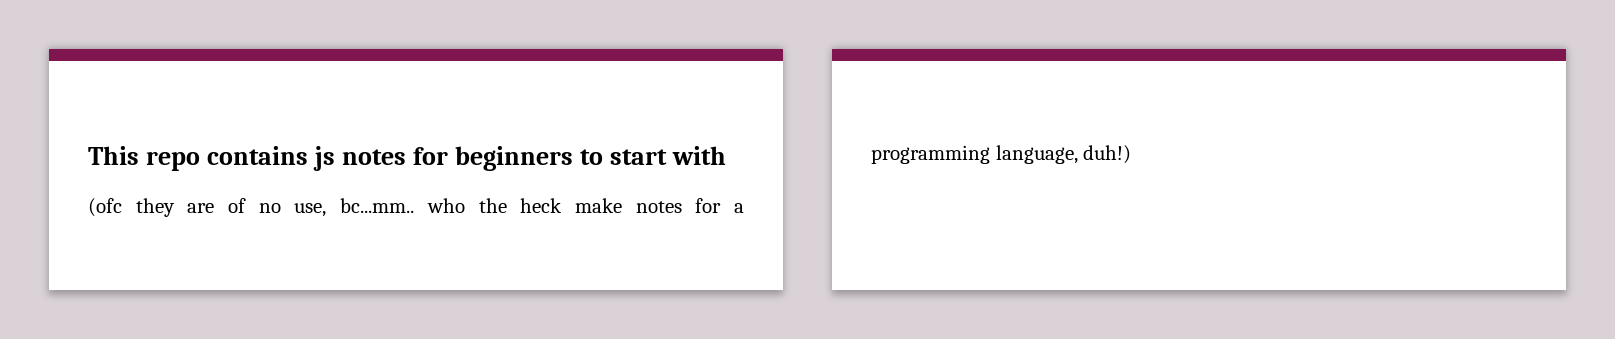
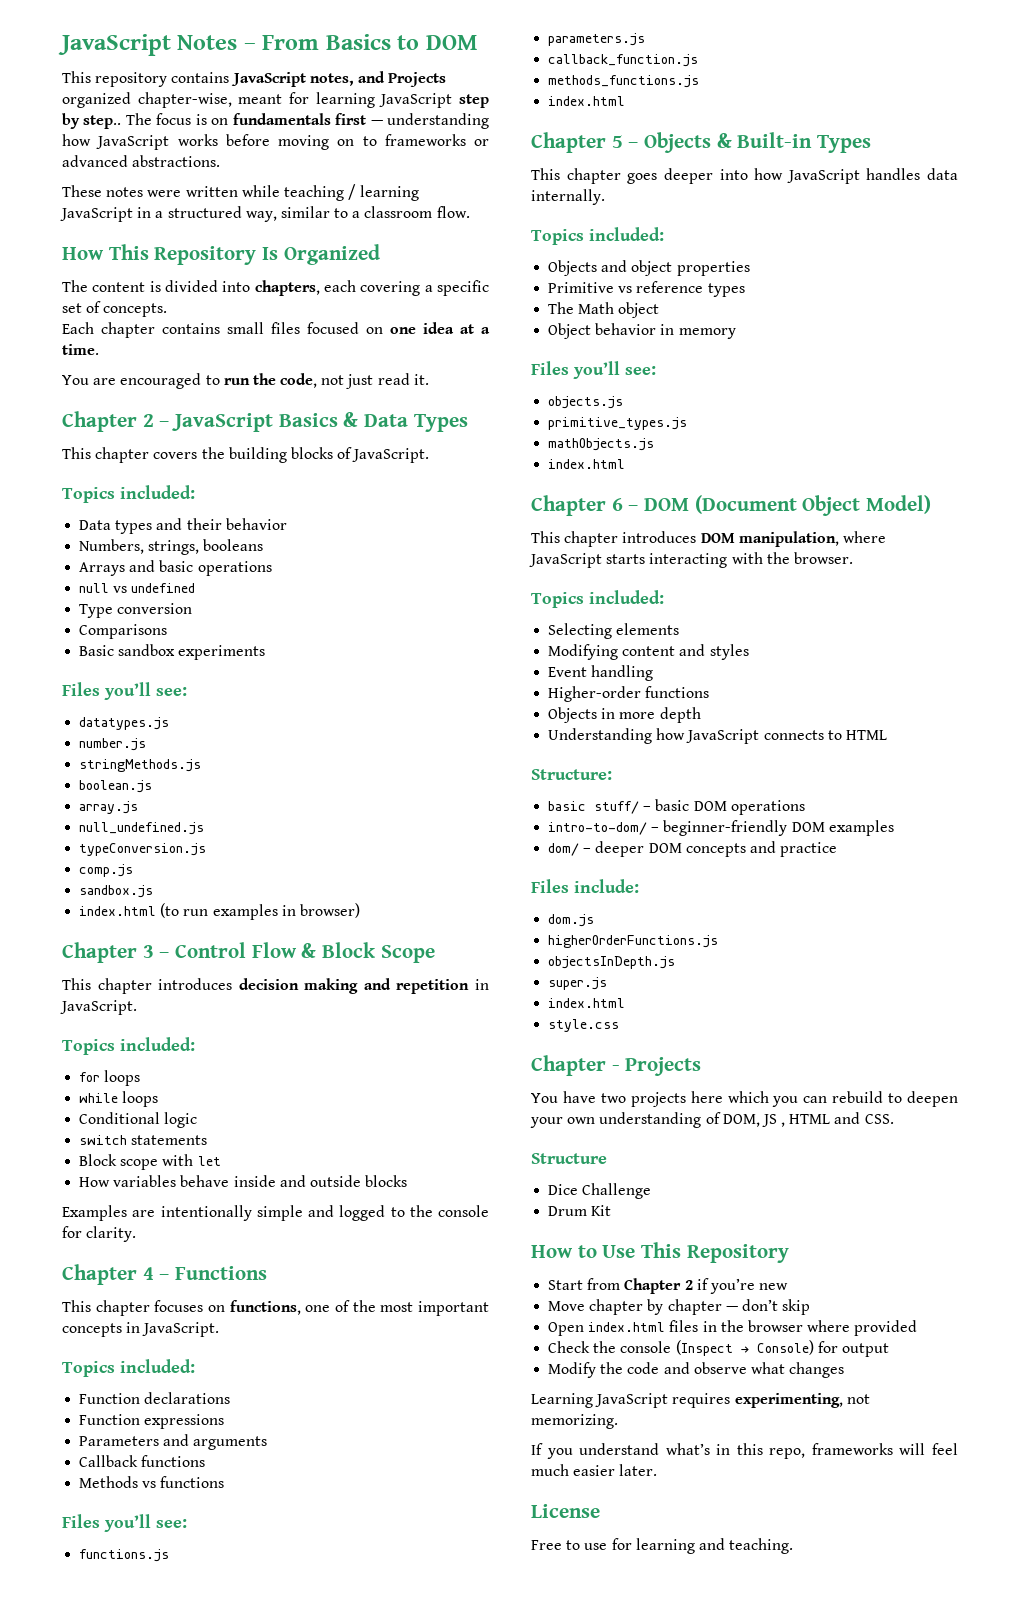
[88,146,727,171] [88,198,745,217] [871,145,1132,164] This repo contains js notes for beginners to start with // (ofc they are of no use, bc...mm.. who the heck make notes for a programming language, duh!) -> [58,34,478,56] [62,71,447,87] [62,92,489,108] [62,113,490,129] [62,134,489,150] [62,155,221,167] [62,184,420,201] [60,206,470,222] [62,244,380,265] [62,280,489,296] [62,301,168,317] [62,322,490,338] [62,344,99,355] [62,373,429,389] [62,411,468,432] [62,447,430,463] [62,485,195,503] [79,518,287,534] [79,539,264,555] [79,560,272,576] [79,583,196,593] [79,603,193,618] [79,624,168,639] [79,644,266,660] [62,682,187,700] [79,717,170,730] [79,738,147,751] [79,759,202,772] [79,780,153,793] [79,801,139,814] [79,822,205,835] [79,843,207,856] [79,864,134,877] [79,885,154,898] [79,903,360,920] [62,942,435,963] [62,978,489,994] [60,1000,137,1015] [62,1037,195,1055] [79,1070,141,1086] [79,1091,159,1107] [79,1112,198,1128] [79,1135,208,1145] [79,1154,221,1170] [79,1175,408,1187] [62,1205,489,1221] [62,1226,137,1242] [62,1264,268,1285] [62,1300,489,1316] [62,1322,220,1337] [62,1359,195,1377] [79,1392,231,1404] [79,1414,225,1429] [79,1434,268,1450] [79,1455,206,1467] [79,1476,225,1488] [62,1514,187,1532] [79,1549,170,1562] [548,33,646,46] [548,54,699,67] [548,75,700,88] [548,96,626,106] [531,132,872,153] [531,168,958,184] [531,189,605,205] [531,227,664,245] [548,260,750,276] [548,281,745,297] [548,302,660,318] [548,323,736,339] [531,361,656,379] [548,396,624,409] [548,417,688,430] [548,438,655,451] [548,459,626,469] [531,495,932,516] [531,531,886,547] [529,552,853,568] [531,590,664,608] [548,623,680,639] [548,644,749,660] [548,665,654,681] [548,686,710,702] [548,707,701,723] [548,728,887,744] [531,769,612,780] [548,799,805,815] [548,820,894,836] [548,841,838,857] [531,879,639,893] [548,914,595,927] [548,935,719,948] [548,956,676,969] [548,977,608,990] [548,998,626,1008] [548,1019,620,1032] [531,1055,702,1076] [531,1091,958,1107] [530,1112,894,1128] [531,1153,607,1164] [548,1183,652,1199] [548,1205,612,1216] [531,1242,789,1263] [548,1278,789,1294] [548,1299,811,1315] [548,1320,918,1336] [548,1340,889,1357] [548,1362,845,1378] [531,1393,870,1408] [531,1414,618,1429] [531,1443,958,1459] [531,1464,658,1476] [531,1504,600,1518] [531,1538,794,1554] JavaScript Notes – From Basics to DOM // This repository contains JavaScript notes, and Projects organized chapter-wise, meant for learning JavaScript step by step.. The focus is on fundamentals first — understanding how JavaScript works before moving on to frameworks or advanced abstractions. // These notes were written while teaching / learning JavaScript in a structured way, similar to a classroom flow. // How This Repository Is Organized // The content is divided into chapters, each covering a specific set of concepts. // Each chapter contains small files focused on one idea at a time. // You are encouraged to run the code, not just read it. // Chapter 2 – JavaScript Basics & Data Types // This chapter covers the building blocks of JavaScript. // Topics included: // Data types and their behavior // Numbers, strings, booleans // Arrays and basic operations // null vs undefined // Type conversion // Comparisons // Basic sandbox experiments // Files you’ll see: // datatypes.js // number.js // stringMethods.js // boolean.js // array.js // null_undefined.js // typeConversion.js // comp.js // sandbox.js // index.html (to run examples in browser) // Chapter 3 – Control Flow & Block Scope // This chapter introduces decision making and repetition in JavaScript. // Topics included: // for loops // while loops // Conditional logic // switch statements // Block scope with let // How variables behave inside and outside blocks // Examples are intentionally simple and logged to the console for clarity. // Chapter 4 – Functions // This chapter focuses on functions, one of the most important concepts in JavaScript. // Topics included: // Function declarations // Function expressions // Parameters and arguments // Callback functions // Methods vs functions // Files you’ll see: // functions.js // parameters.js // callback_function.js // methods_functions.js // index.html // Chapter 5 – Objects & Built-in Types // This chapter goes deeper into how JavaScript handles data internally. // Topics included: // Objects and object properties // Primitive vs reference types // The Math object // Object behavior in memory // Files you’ll see: // objects.js // primitive_types.js // mathObjects.js // index.html // Chapter 6 – DOM (Document Object Model) // This chapter introduces DOM manipulation, where JavaScript starts interacting with the browser. // Topics included: // Selecting elements // Modifying content and styles // Event handling // Higher-order functions // Objects in more depth // Understanding how JavaScript connects to HTML // Structure: // basic stuff/ – basic DOM operations // intro-to-dom/ – beginner-friendly DOM examples // dom/ – deeper DOM concepts and practice // Files include: // dom.js // higherOrderFunctions.js // objectsInDepth.js // super.js // index.html // style.css // Chapter - Projects // You have two projects here which you can rebuild to deepen your own understanding of DOM, JS , HTML and CSS. // Structure // Dice Challenge // Drum Kit // How to Use This Repository // Start from Chapter 2 if you’re new // Move chapter by chapter — don’t skip // Open index.html files in the browser where provided // Check the console (Inspect → Console) for output // Modify the code and observe what changes // Learning JavaScript requires experimenting, not memorizing. // If you understand what’s in this repo, frameworks will feel much easier later. // License // Free to use for learning and teaching.

